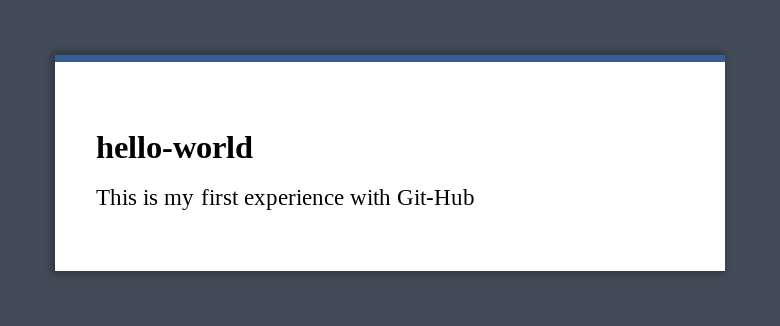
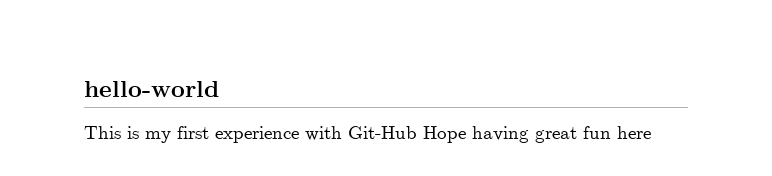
(476, 197) none -> [423,126,651,143] Hope having great fun here

